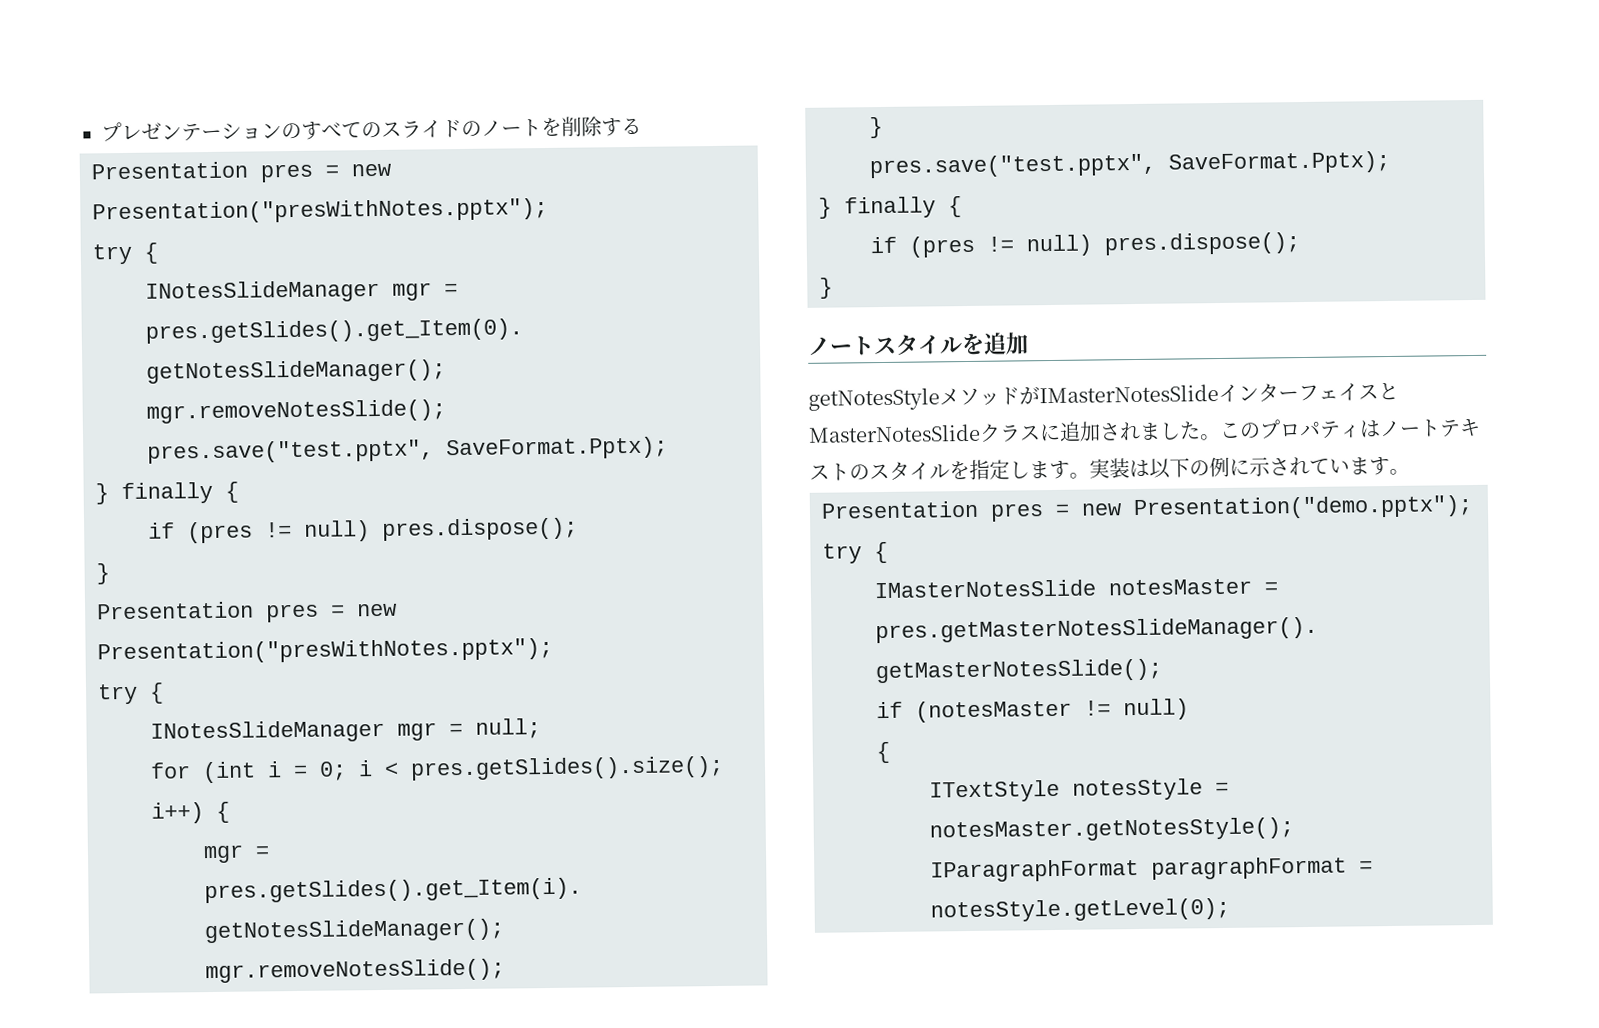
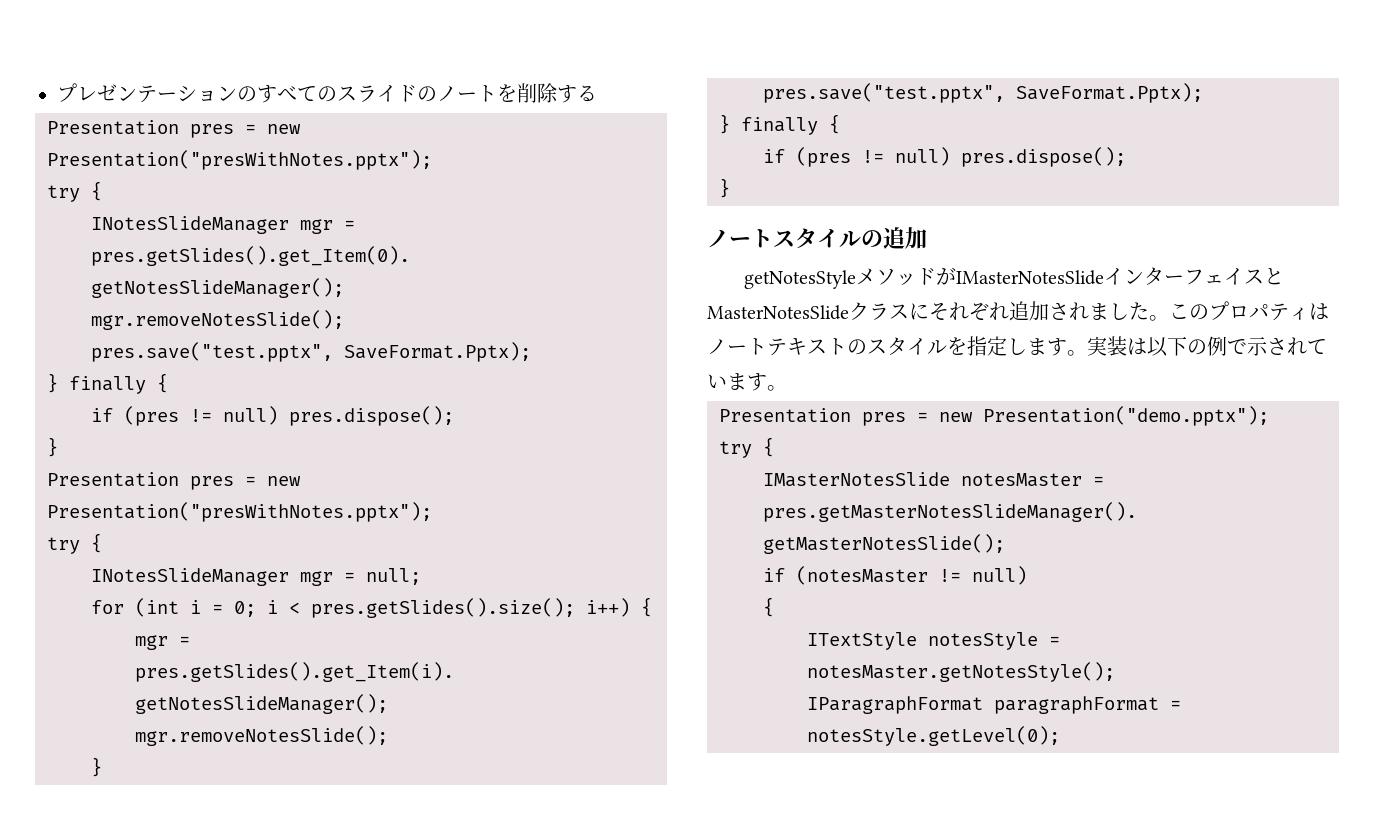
[961,333,985,356] を -> [861,230,883,247] の
(1061, 432) none -> [929,302,1009,321] それぞれ
[1229,458,1250,476] に -> [1227,339,1247,354] で

